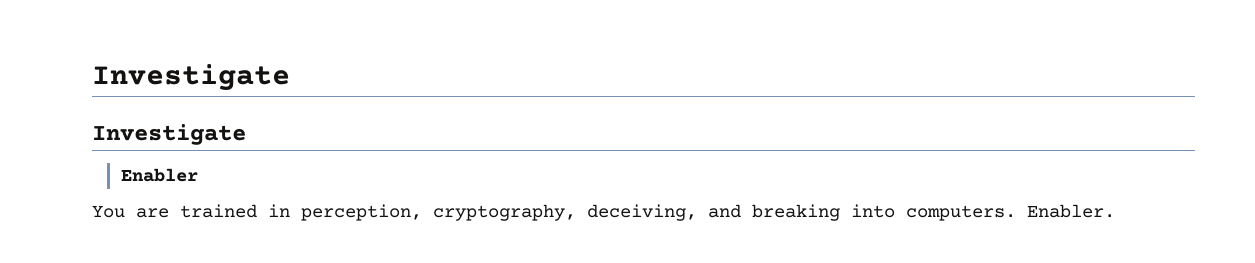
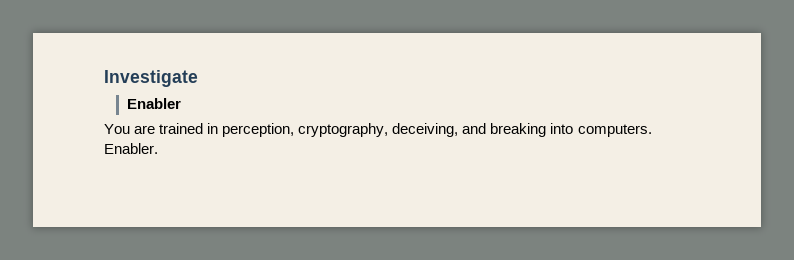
[92,64,290,91] [92,124,246,145] Investigate // Investigate -> [104,70,198,87] Investigate

